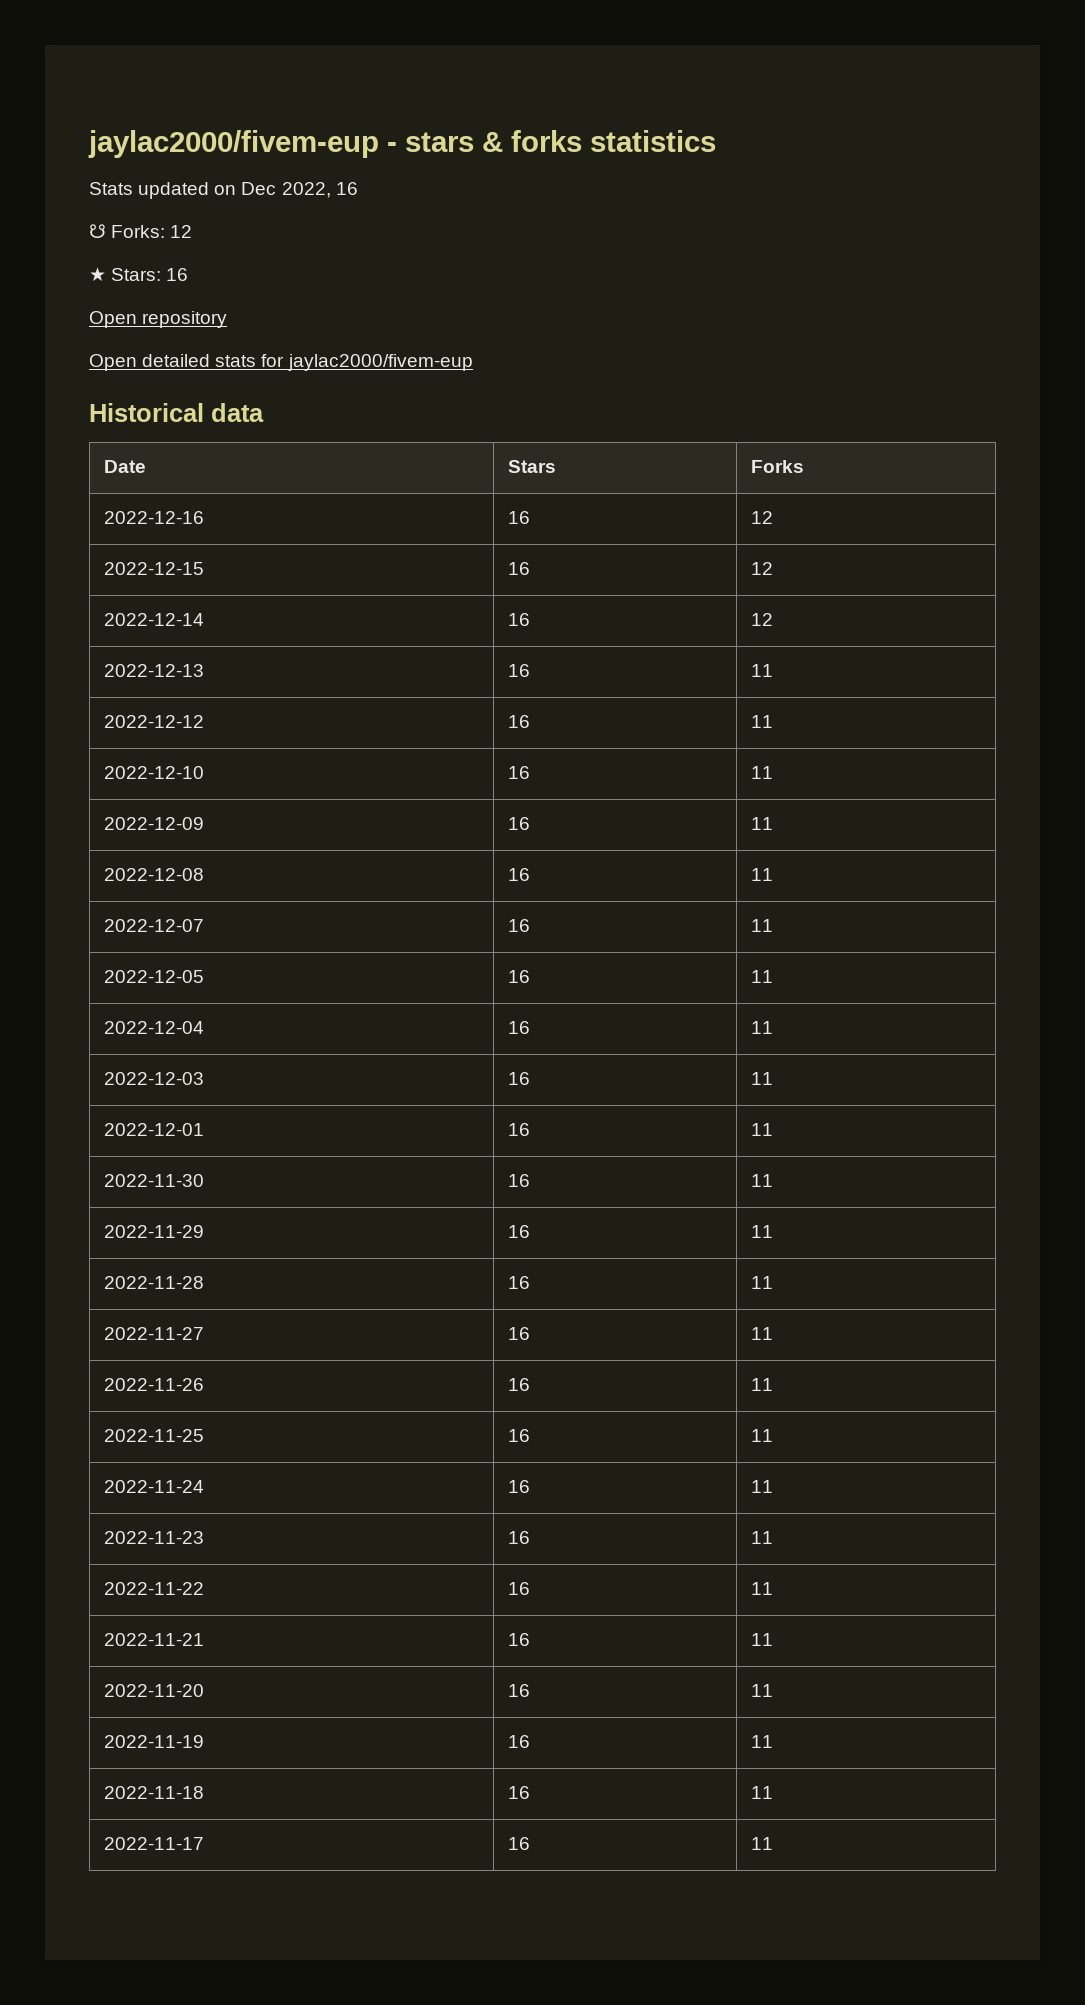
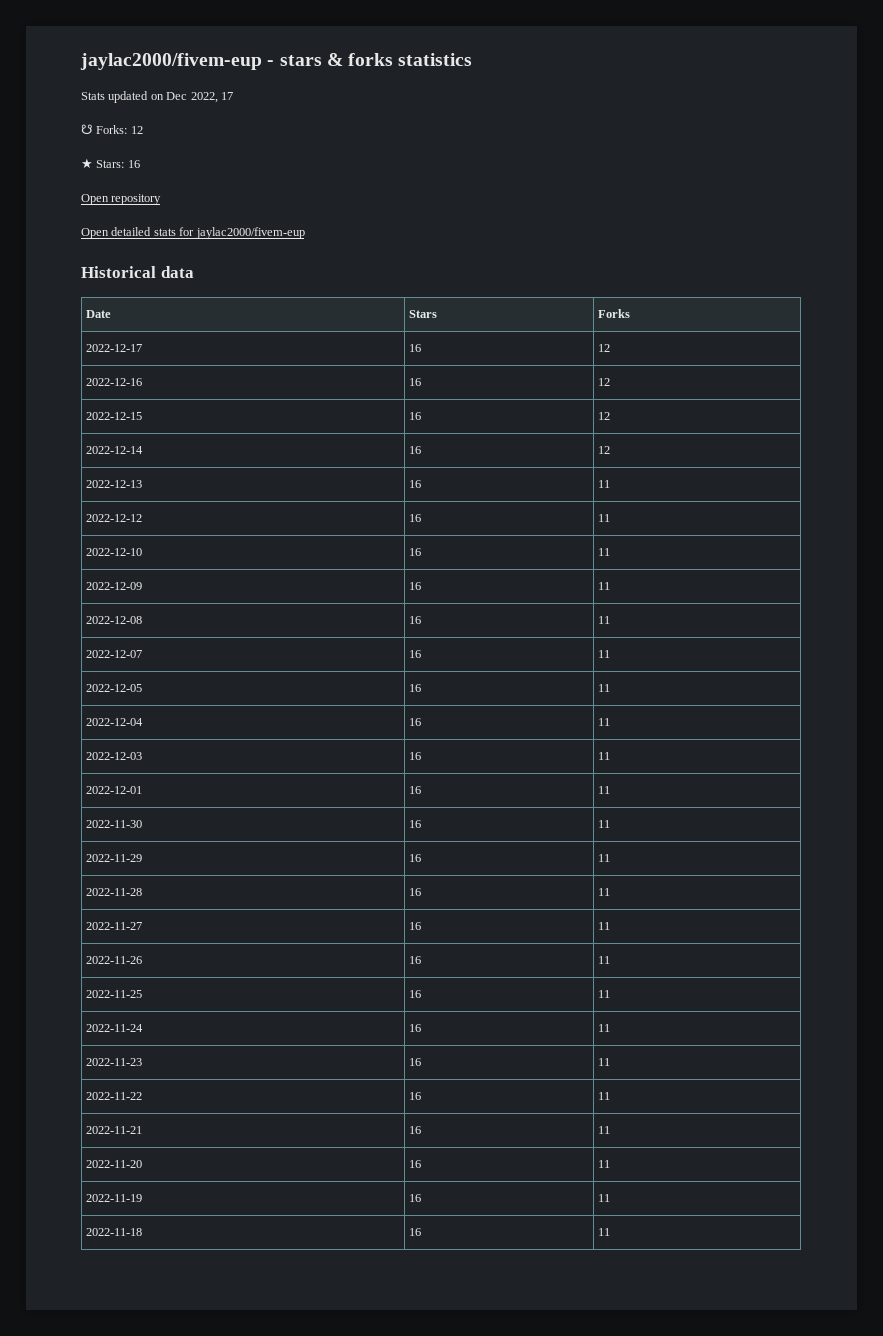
[335,182,358,195] 16 -> [220,92,233,100] 17
(804, 466) none -> [86,344,143,352] [409,344,422,352] [598,344,611,352] // 2022-12-17 | 16 | 12
[103,1837,204,1850] [507,1837,530,1850] [750,1837,773,1850] // 2022-11-17 | 16 | 11 -> (611, 1232) none

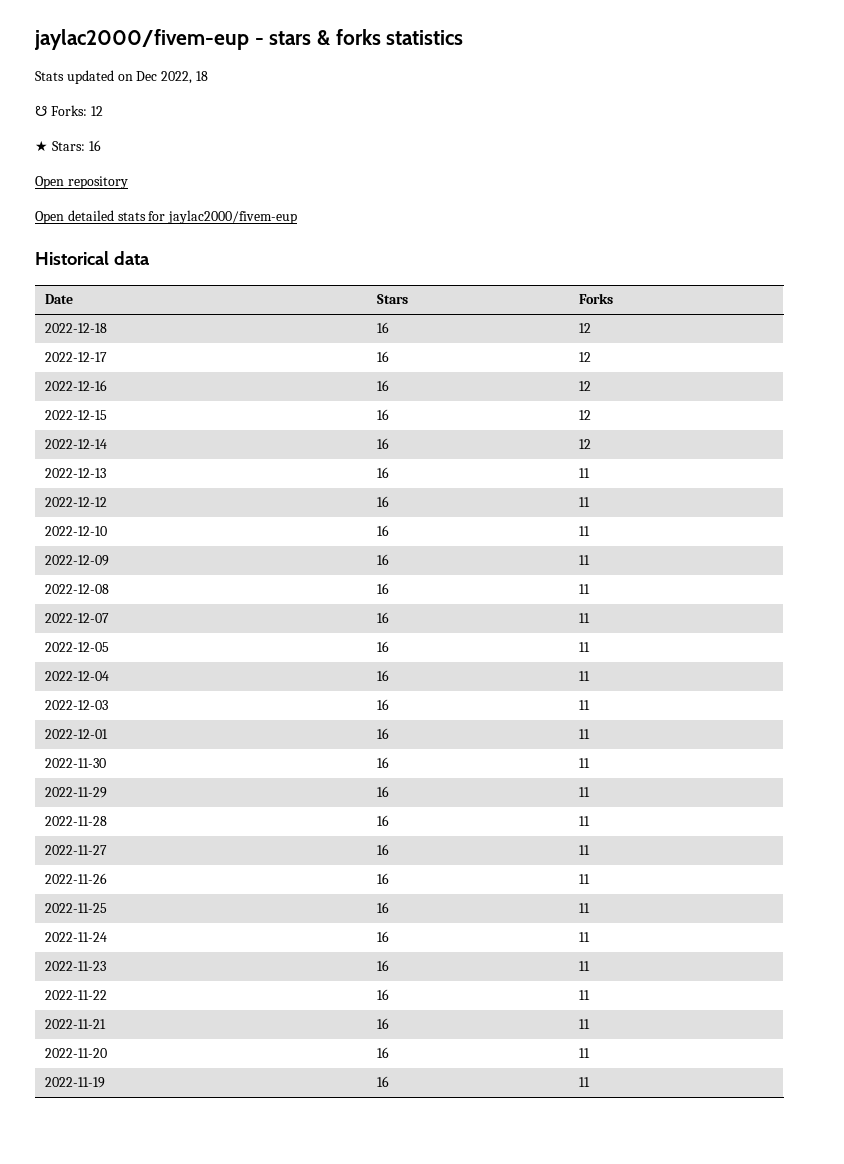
[220,92,233,100] 17 -> [195,71,208,81] 18
(631, 313) none -> [44,323,107,333] [376,322,389,333] [578,323,591,333] // 2022-12-18 | 16 | 12
[86,1228,143,1236] [409,1228,422,1236] [598,1228,611,1236] // 2022-11-18 | 16 | 11 -> (590, 1082) none

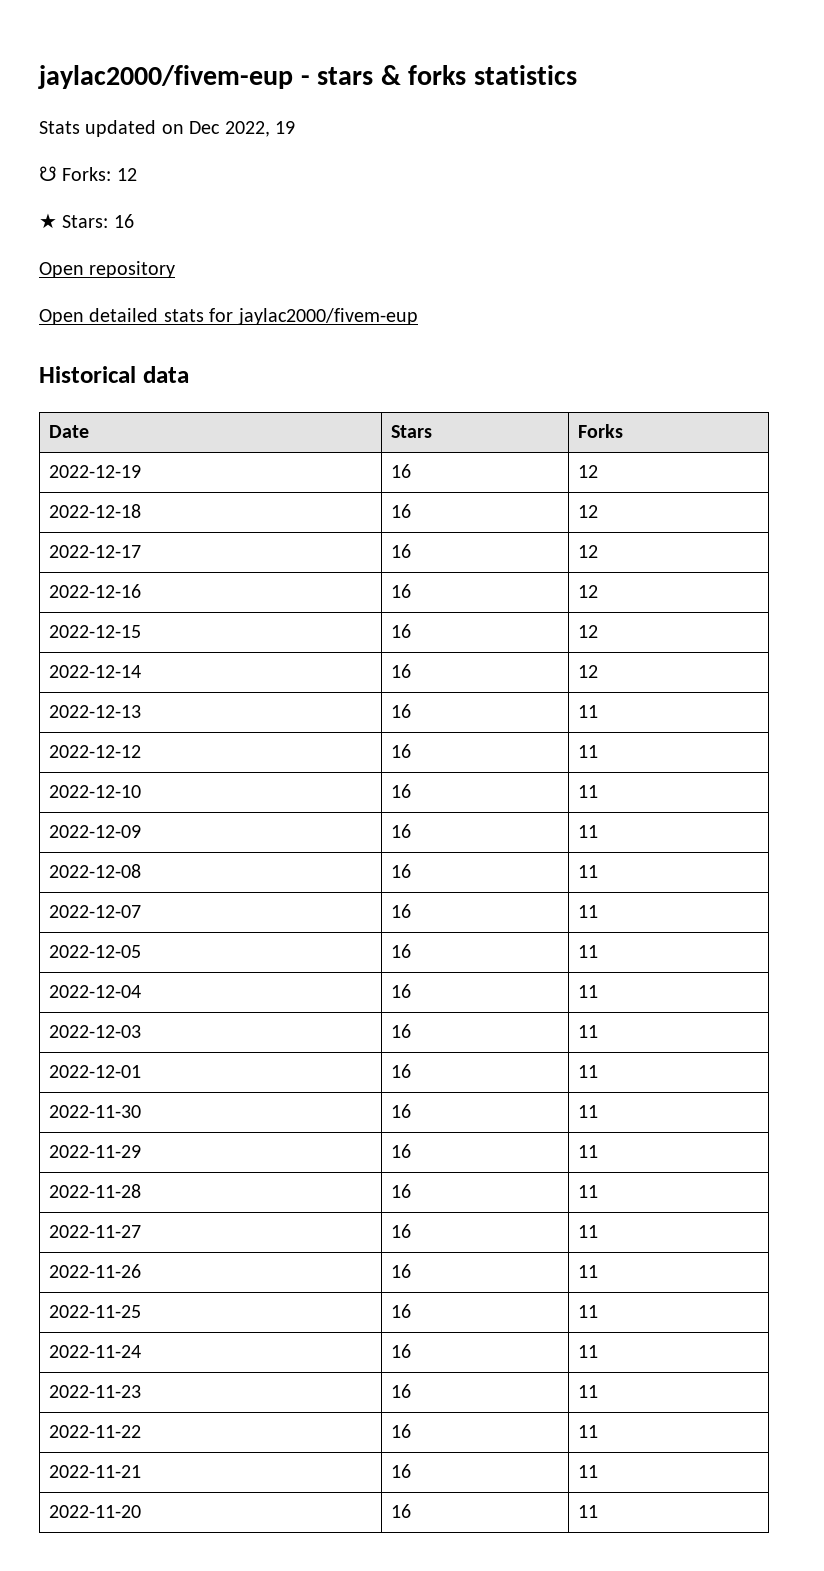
[195,71,208,81] 18 -> [275,121,295,134] 19
(613, 298) none -> [48,465,141,478] [390,464,411,478] [577,465,598,478] // 2022-12-19 | 16 | 12
[44,1077,105,1088] [376,1076,389,1087] [578,1077,590,1087] // 2022-11-19 | 16 | 11 -> (598, 1511) none

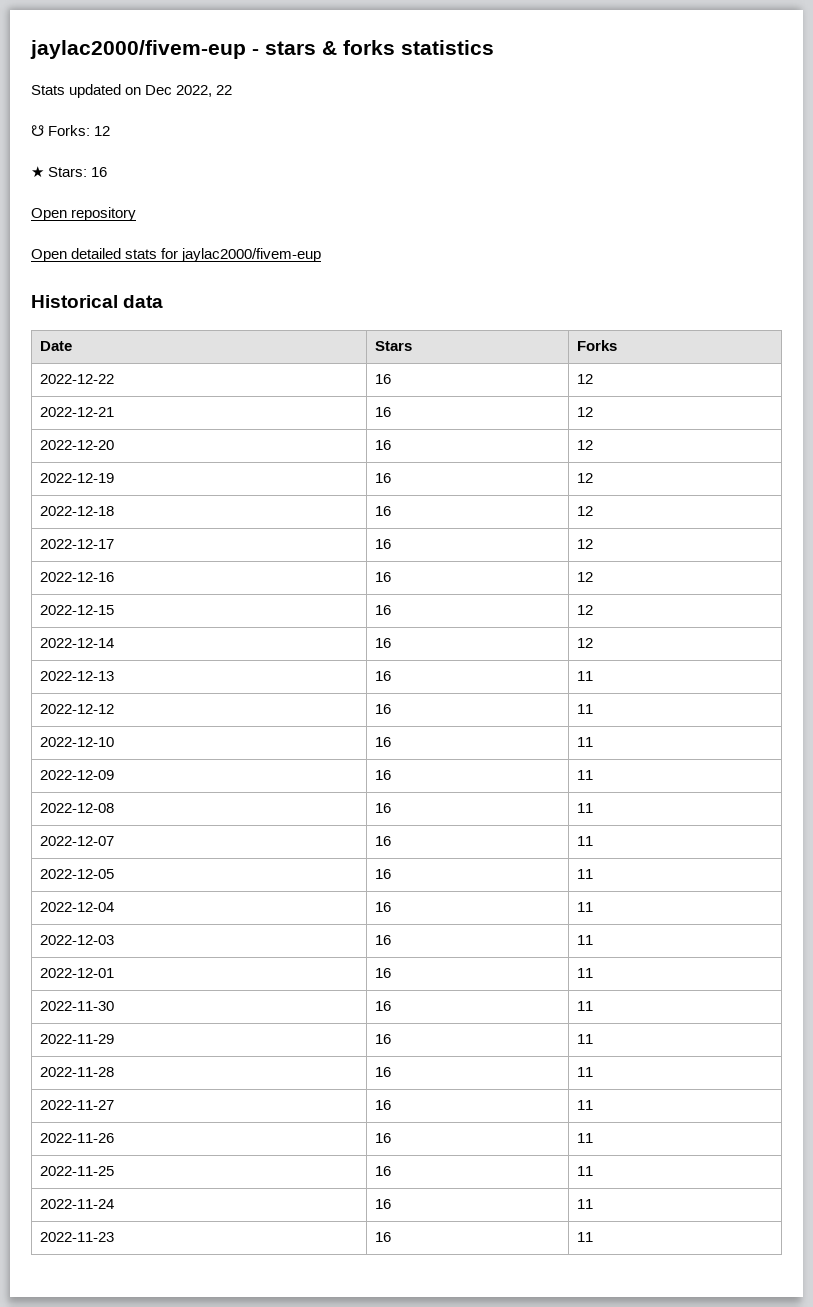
[275,121,295,134] 19 -> [216,85,233,95] 22
(623, 431) none -> [40,374,115,384] [375,374,392,384] [577,374,594,384] [40,407,115,417] [375,407,392,417] [577,407,594,417] [40,440,115,450] [375,440,392,450] [577,440,594,450] // 2022-12-22 | 16 | 12 // 2022-12-21 | 16 | 12 // 2022-12-20 | 16 | 12
[48,1425,141,1438] [390,1424,411,1438] [577,1425,598,1438] [48,1465,141,1478] [390,1464,411,1478] [577,1465,598,1478] [48,1505,141,1518] [390,1504,411,1518] [577,1505,598,1518] // 2022-11-22 | 16 | 11 // 2022-11-21 | 16 | 11 // 2022-11-20 | 16 | 11 -> (594, 1237) none

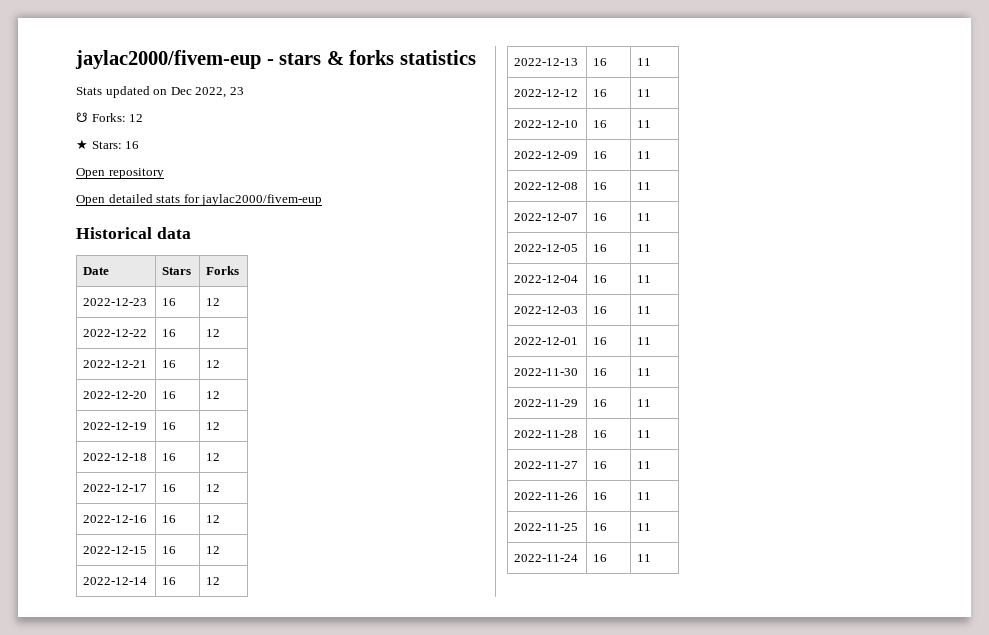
[216,85,233,95] 22 -> [229,87,244,95] 23
(618, 345) none -> [83,298,148,306] [162,298,177,306] [206,298,221,306] // 2022-12-23 | 16 | 12
[40,1232,115,1242] [375,1232,392,1242] [577,1232,594,1242] // 2022-11-23 | 16 | 11 -> (652, 558) none

